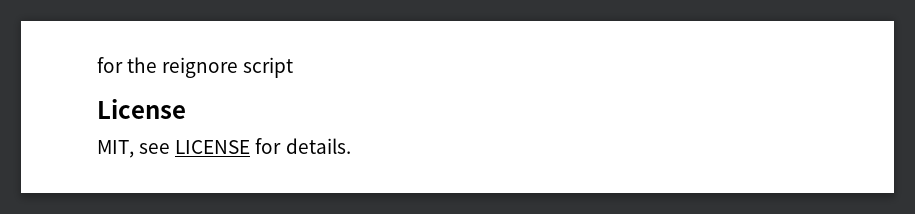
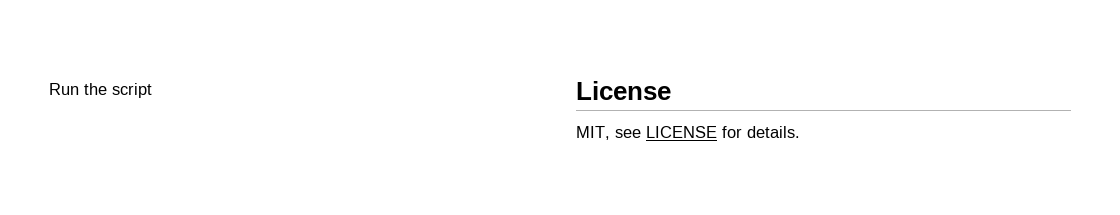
[97,57,239,78] for the reignore -> [49,83,107,95] Run the

